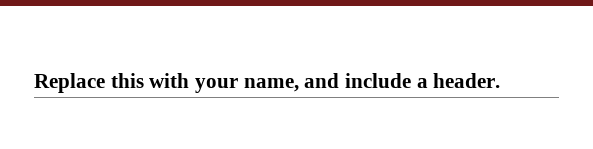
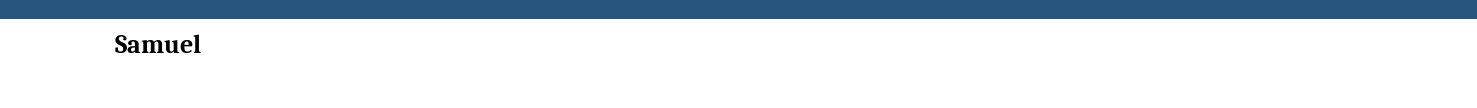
[34,73,501,93] Replace this with your name, and include a header. -> [115,34,201,53] Samuel

